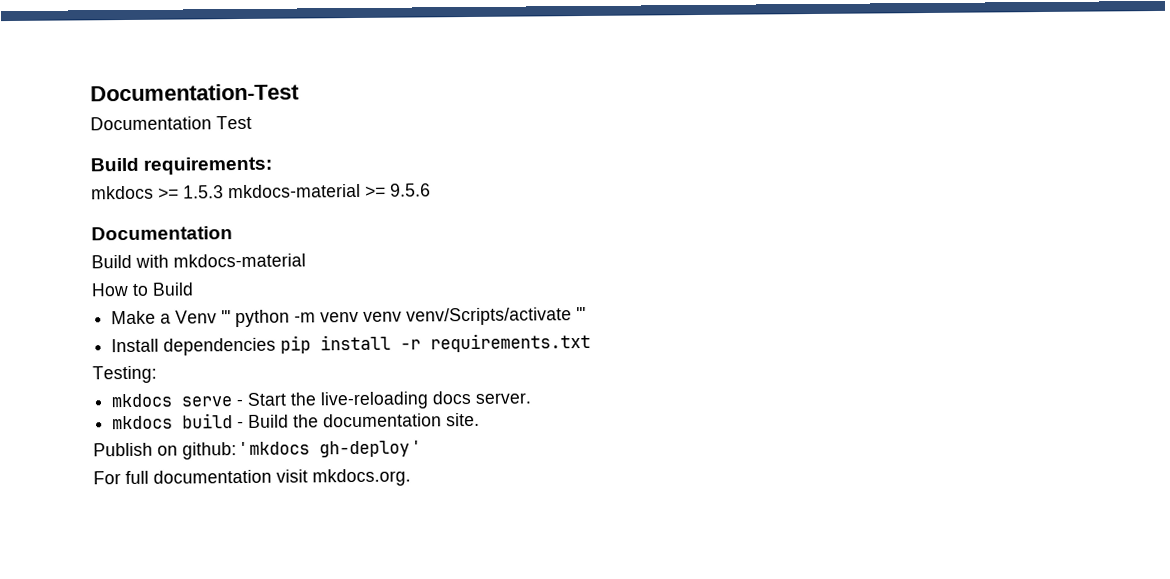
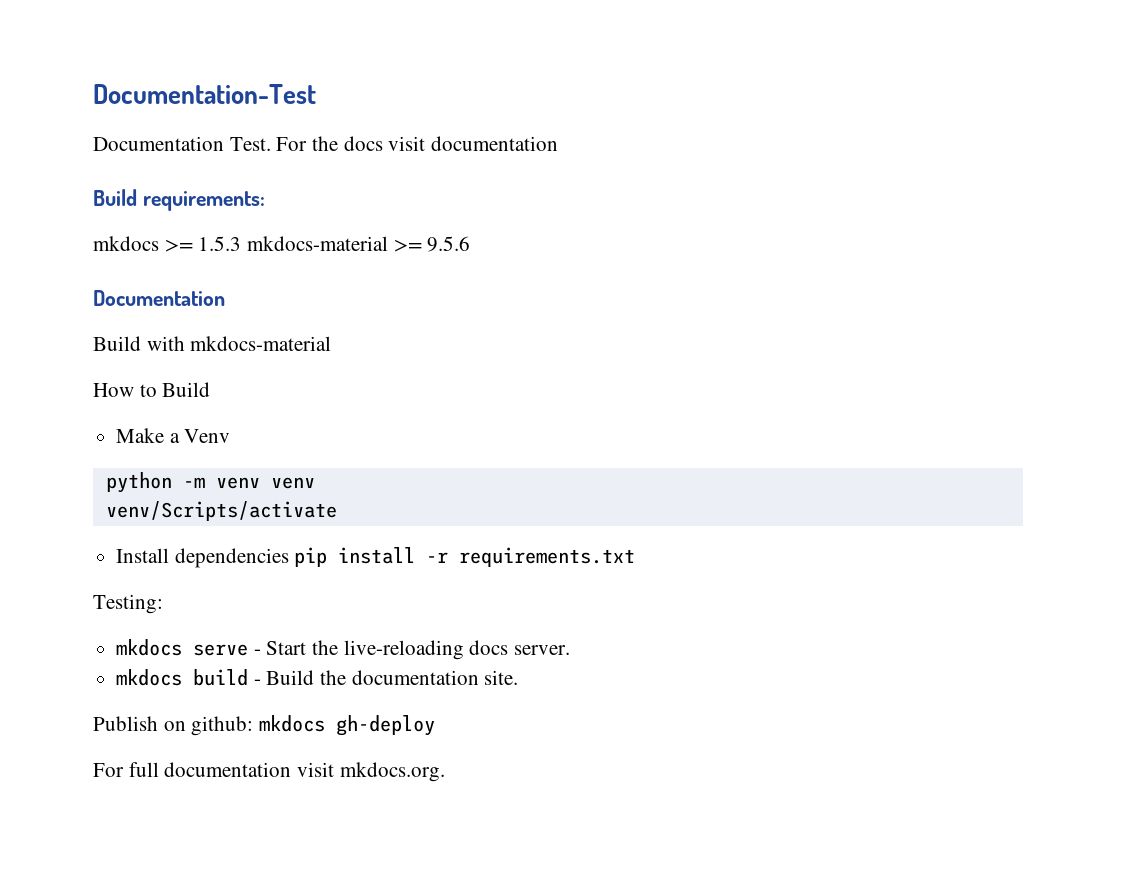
[216,115,252,130] Test -> [229,136,559,151] Test. For the docs visit documentation
[221,310,232,324] ''' -> (231, 436) //
(403, 316) none -> (315, 483) //
[576,306,587,321] ''' -> (337, 511) none
[241,441,245,456] ' -> (254, 726) none
[414,440,418,454] ' -> (436, 725) none

